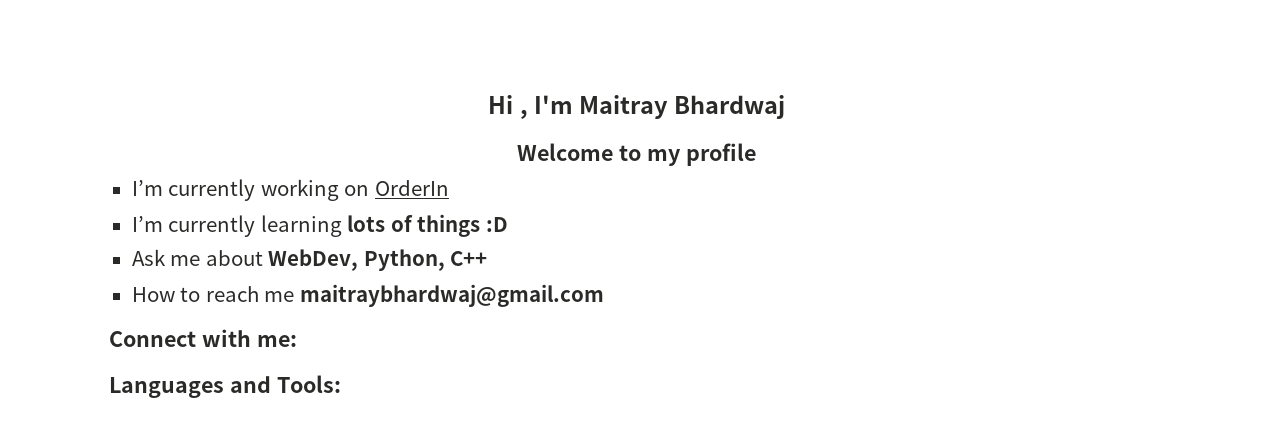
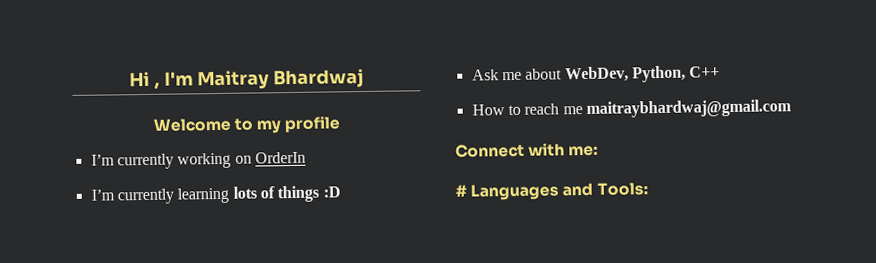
(297, 340) none -> [455,184,467,197] #

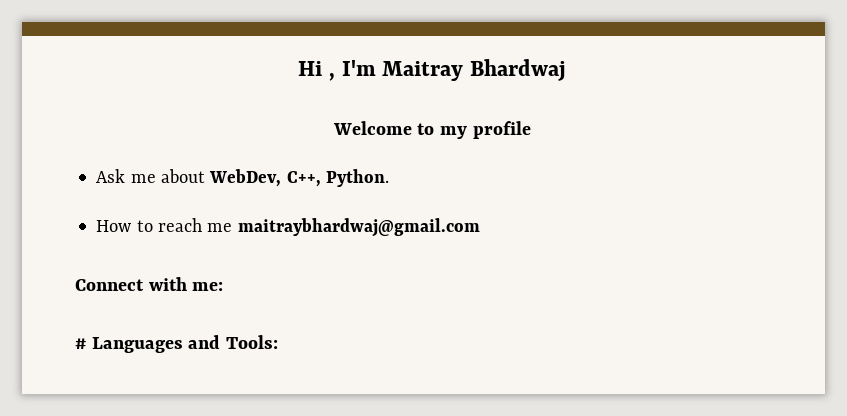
[90,151,306,170] [90,185,341,205] // I’m currently working on OrderIn // I’m currently learning lots of things :D -> (531, 130) none
[631,65,721,83] Python, C++ -> [286,169,389,187] C++, Python.

